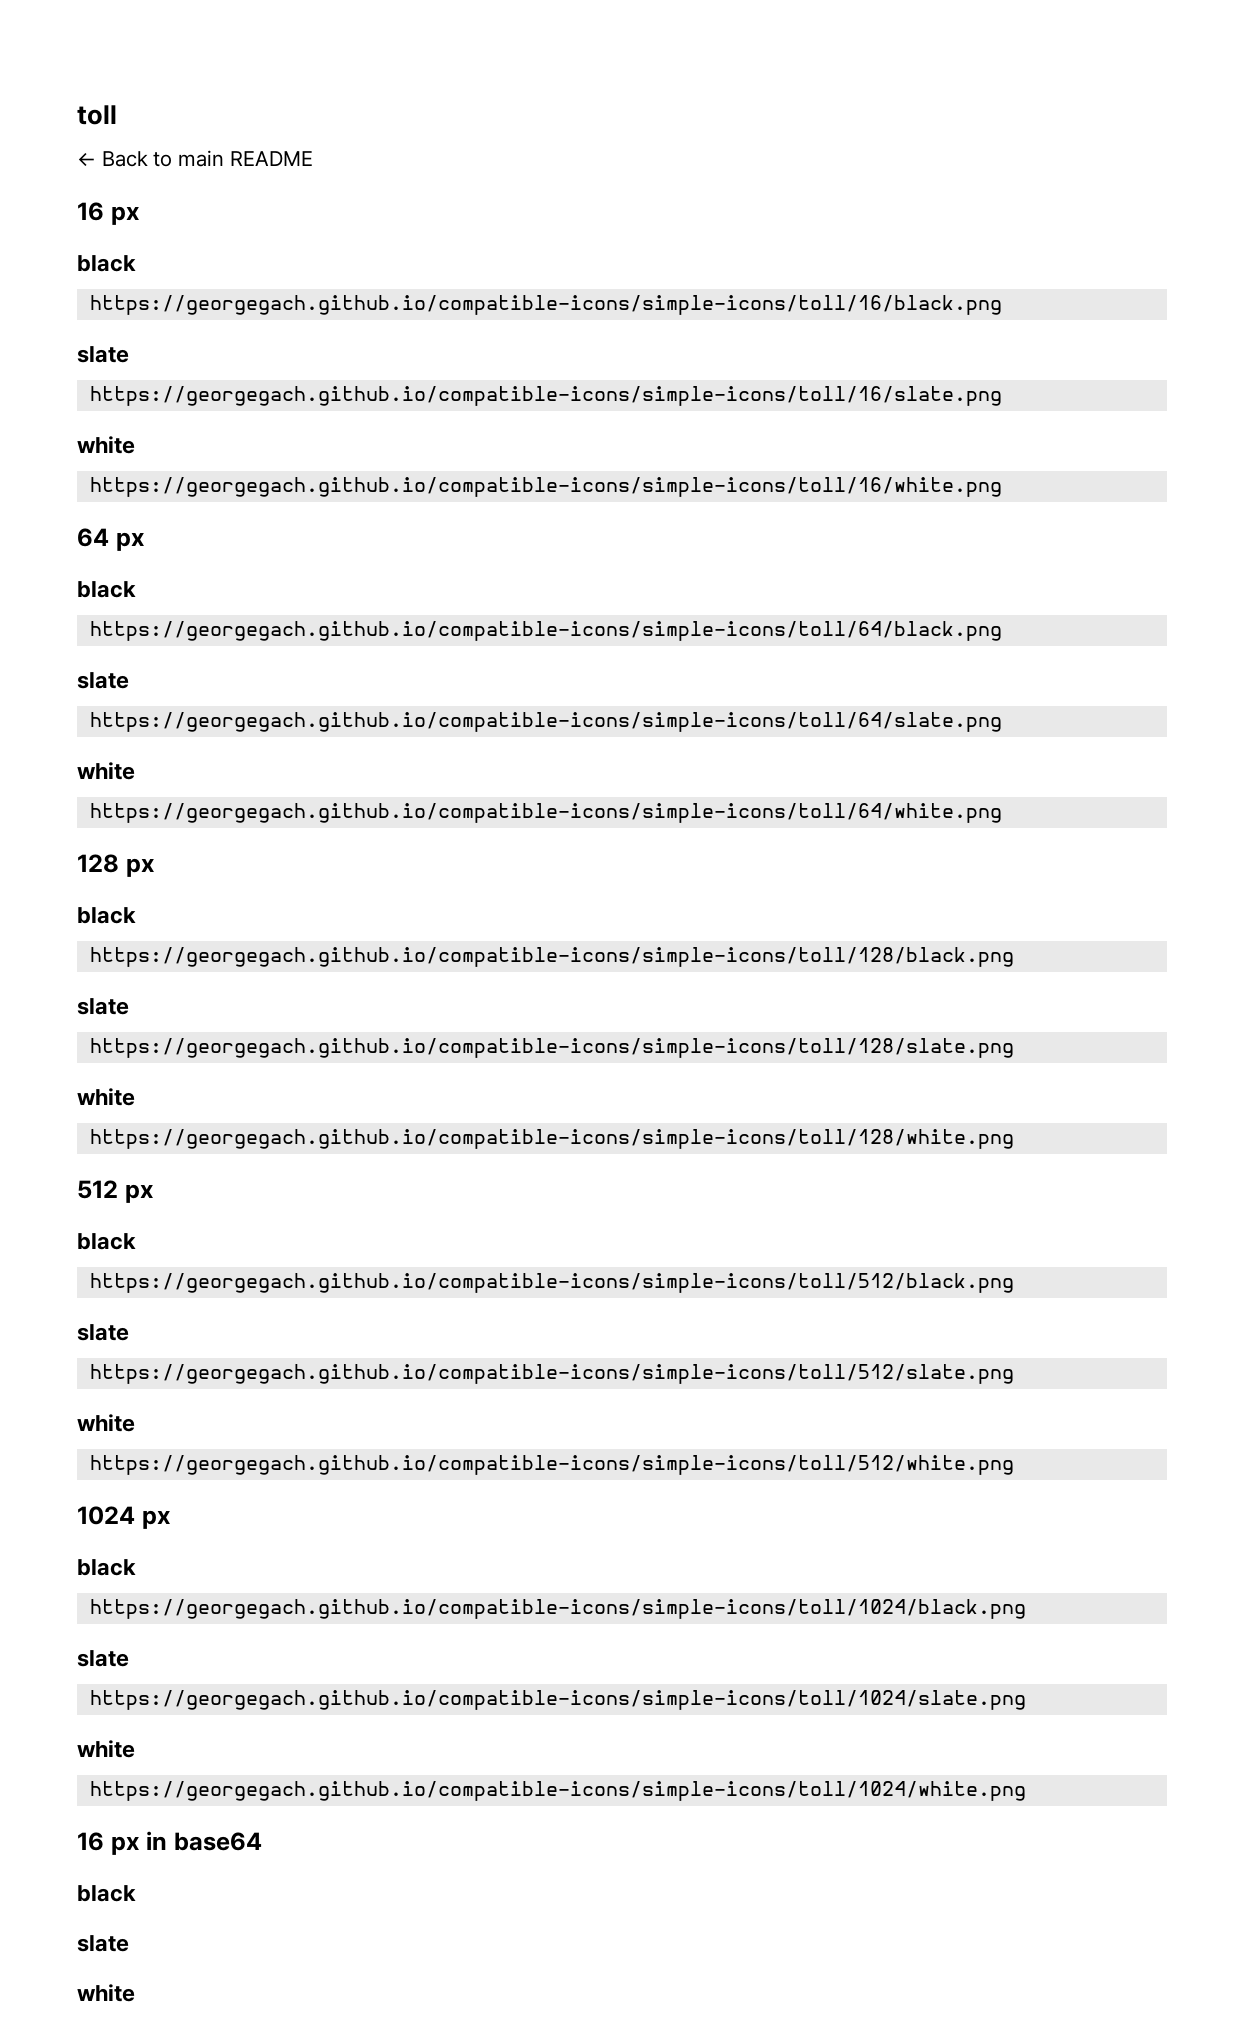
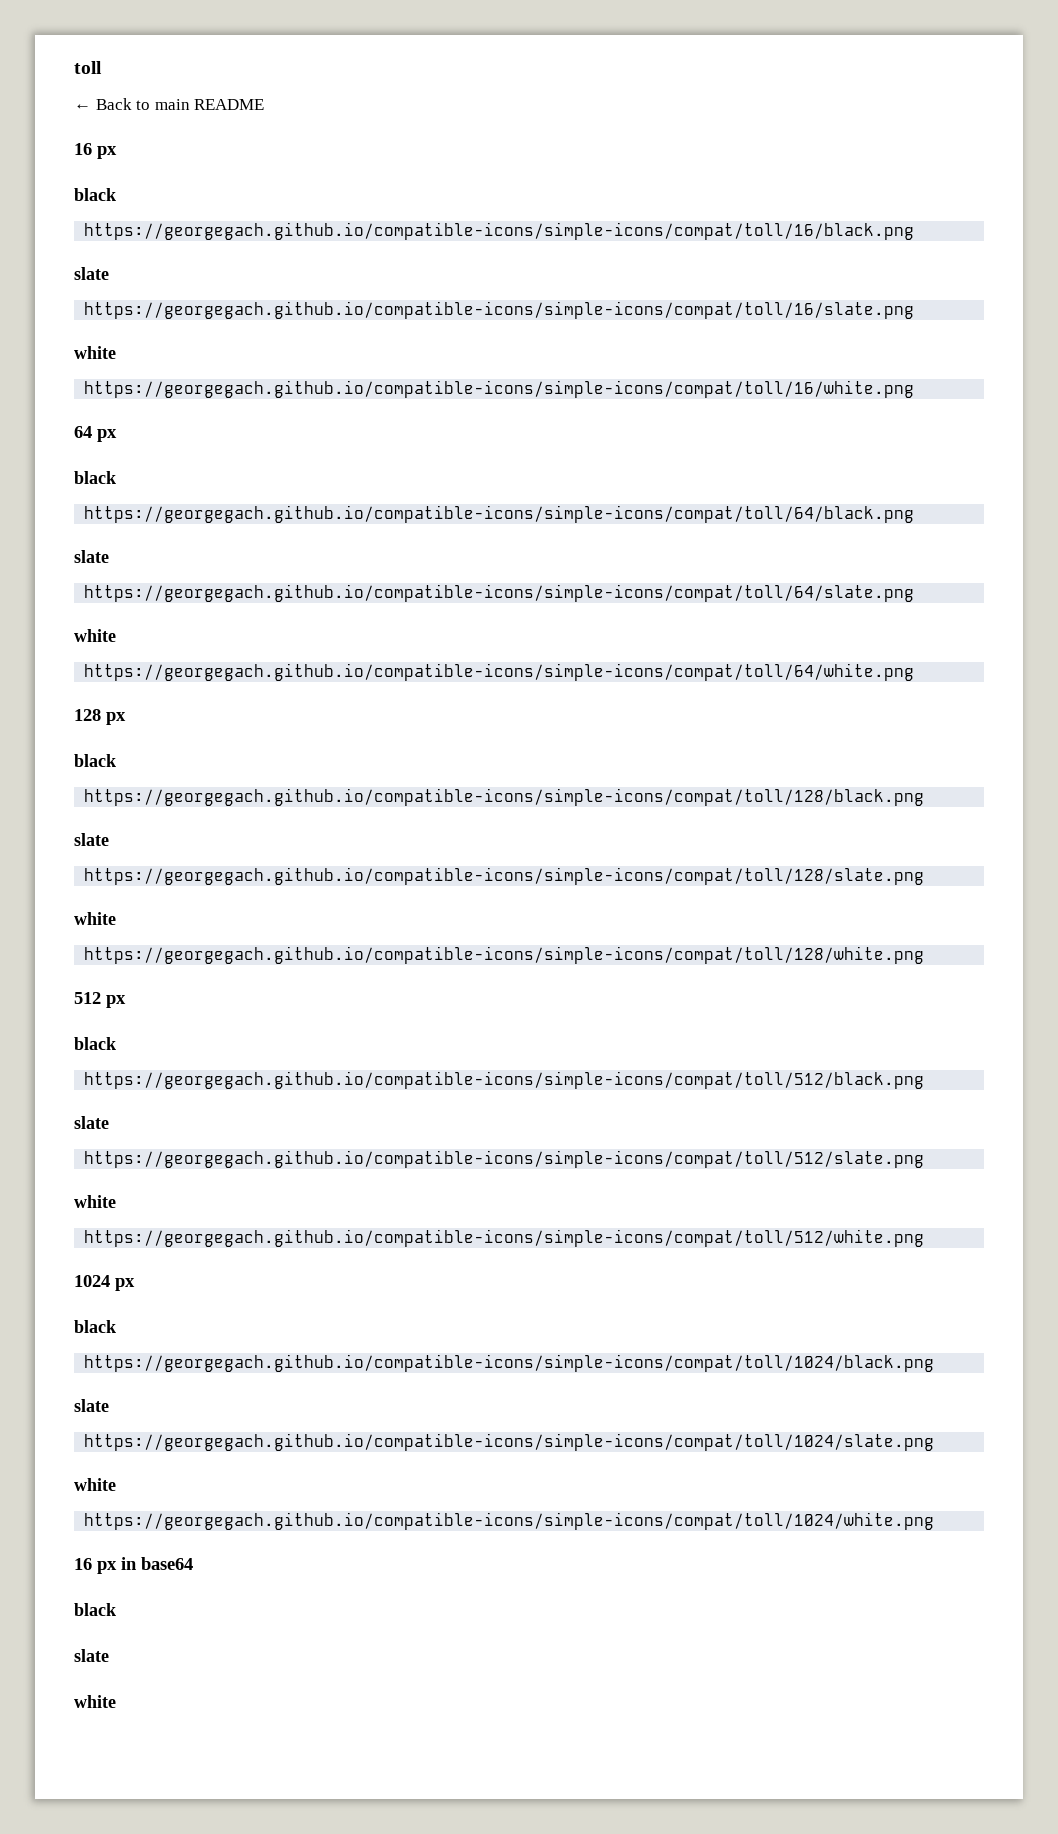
[89,295,1002,315] [77,346,129,363] [89,386,1002,406] [77,436,135,454] [89,477,1002,497] https://georgegach.github.io/compatible-icons/simple-icons/toll/16/black.png // slate // https://georgegach.github.io/compatible-icons/simple-icons/toll/16/slate.png // white // https://georgegach.github.io/compatible-icons/simple-icons/toll/16/white.png -> [84,222,915,240] [74,267,109,280] [84,301,915,319] [74,346,116,359] [84,380,915,398] https://georgegach.github.io/compatible-icons/simple-icons/compat/toll/16/black.png // slate // https://georgegach.github.io/compatible-icons/simple-icons/compat/toll/16/slate.png // white // https://georgegach.github.io/compatible-icons/simple-icons/compat/toll/16/white.png
[89,621,1002,641] [77,672,129,689] [89,712,1002,732] [77,762,135,780] [89,803,1002,823] https://georgegach.github.io/compatible-icons/simple-icons/toll/64/black.png // slate // https://georgegach.github.io/compatible-icons/simple-icons/toll/64/slate.png // white // https://georgegach.github.io/compatible-icons/simple-icons/toll/64/white.png -> [84,505,915,523] [74,550,109,563] [84,584,915,602] [74,629,116,642] [84,663,915,681] https://georgegach.github.io/compatible-icons/simple-icons/compat/toll/64/black.png // slate // https://georgegach.github.io/compatible-icons/simple-icons/compat/toll/64/slate.png // white // https://georgegach.github.io/compatible-icons/simple-icons/compat/toll/64/white.png
[89,947,1014,967] [77,998,129,1015] [89,1038,1014,1058] [77,1088,135,1106] [89,1129,1014,1149] https://georgegach.github.io/compatible-icons/simple-icons/toll/128/black.png // slate // https://georgegach.github.io/compatible-icons/simple-icons/toll/128/slate.png // white // https://georgegach.github.io/compatible-icons/simple-icons/toll/128/white.png -> [84,788,925,806] [74,833,109,846] [84,867,925,885] [74,912,116,925] [84,946,925,964] https://georgegach.github.io/compatible-icons/simple-icons/compat/toll/128/black.png // slate // https://georgegach.github.io/compatible-icons/simple-icons/compat/toll/128/slate.png // white // https://georgegach.github.io/compatible-icons/simple-icons/compat/toll/128/white.png
[89,1273,1014,1293] [77,1324,129,1341] [89,1364,1014,1384] [77,1414,135,1432] [89,1455,1014,1475] https://georgegach.github.io/compatible-icons/simple-icons/toll/512/black.png // slate // https://georgegach.github.io/compatible-icons/simple-icons/toll/512/slate.png // white // https://georgegach.github.io/compatible-icons/simple-icons/toll/512/white.png -> [84,1071,925,1089] [74,1116,109,1129] [84,1150,925,1168] [74,1195,116,1208] [84,1229,925,1247] https://georgegach.github.io/compatible-icons/simple-icons/compat/toll/512/black.png // slate // https://georgegach.github.io/compatible-icons/simple-icons/compat/toll/512/slate.png // white // https://georgegach.github.io/compatible-icons/simple-icons/compat/toll/512/white.png
[89,1599,1026,1619] [77,1650,129,1667] [89,1690,1026,1710] [77,1740,135,1758] [89,1781,1026,1801] https://georgegach.github.io/compatible-icons/simple-icons/toll/1024/black.png // slate // https://georgegach.github.io/compatible-icons/simple-icons/toll/1024/slate.png // white // https://georgegach.github.io/compatible-icons/simple-icons/toll/1024/white.png -> [84,1354,935,1372] [74,1399,109,1412] [84,1433,935,1451] [74,1478,116,1491] [84,1512,935,1530] https://georgegach.github.io/compatible-icons/simple-icons/compat/toll/1024/black.png // slate // https://georgegach.github.io/compatible-icons/simple-icons/compat/toll/1024/slate.png // white // https://georgegach.github.io/compatible-icons/simple-icons/compat/toll/1024/white.png

